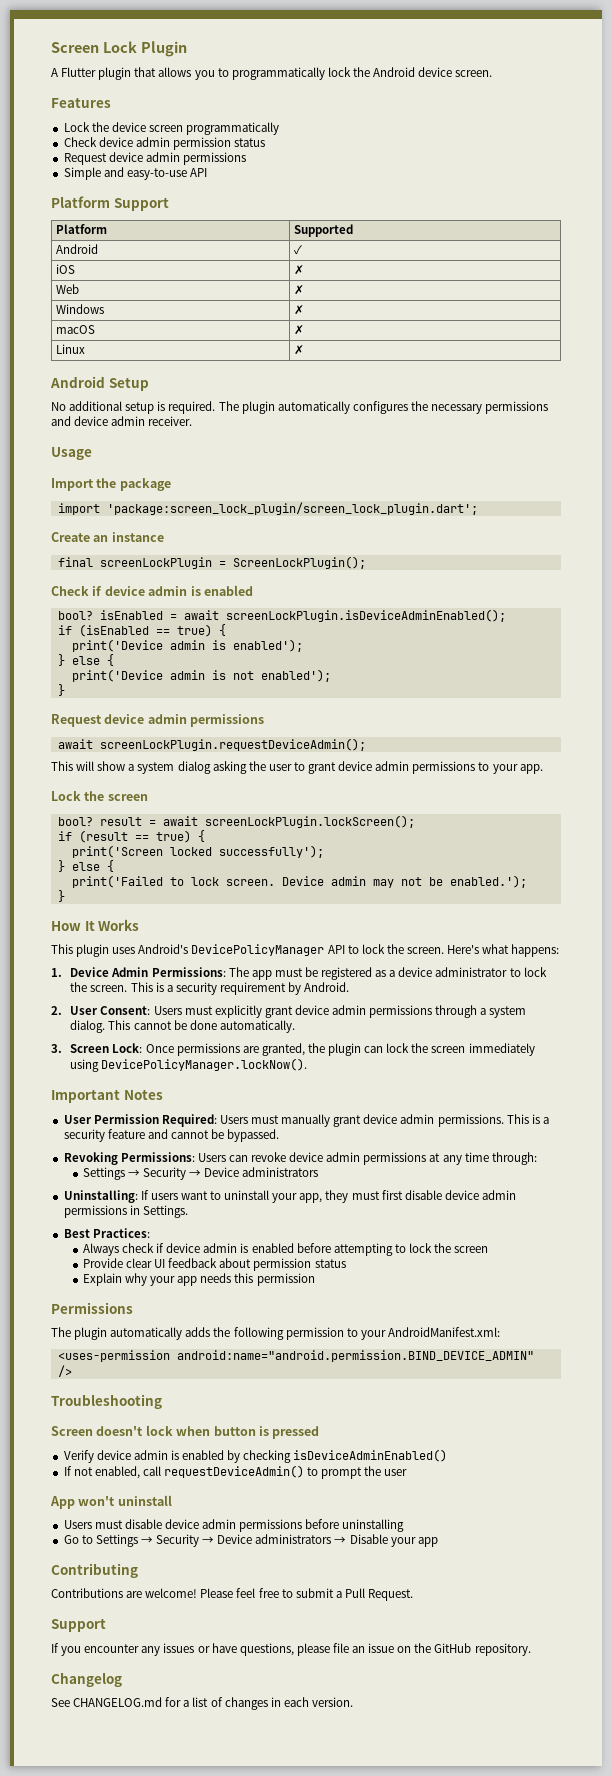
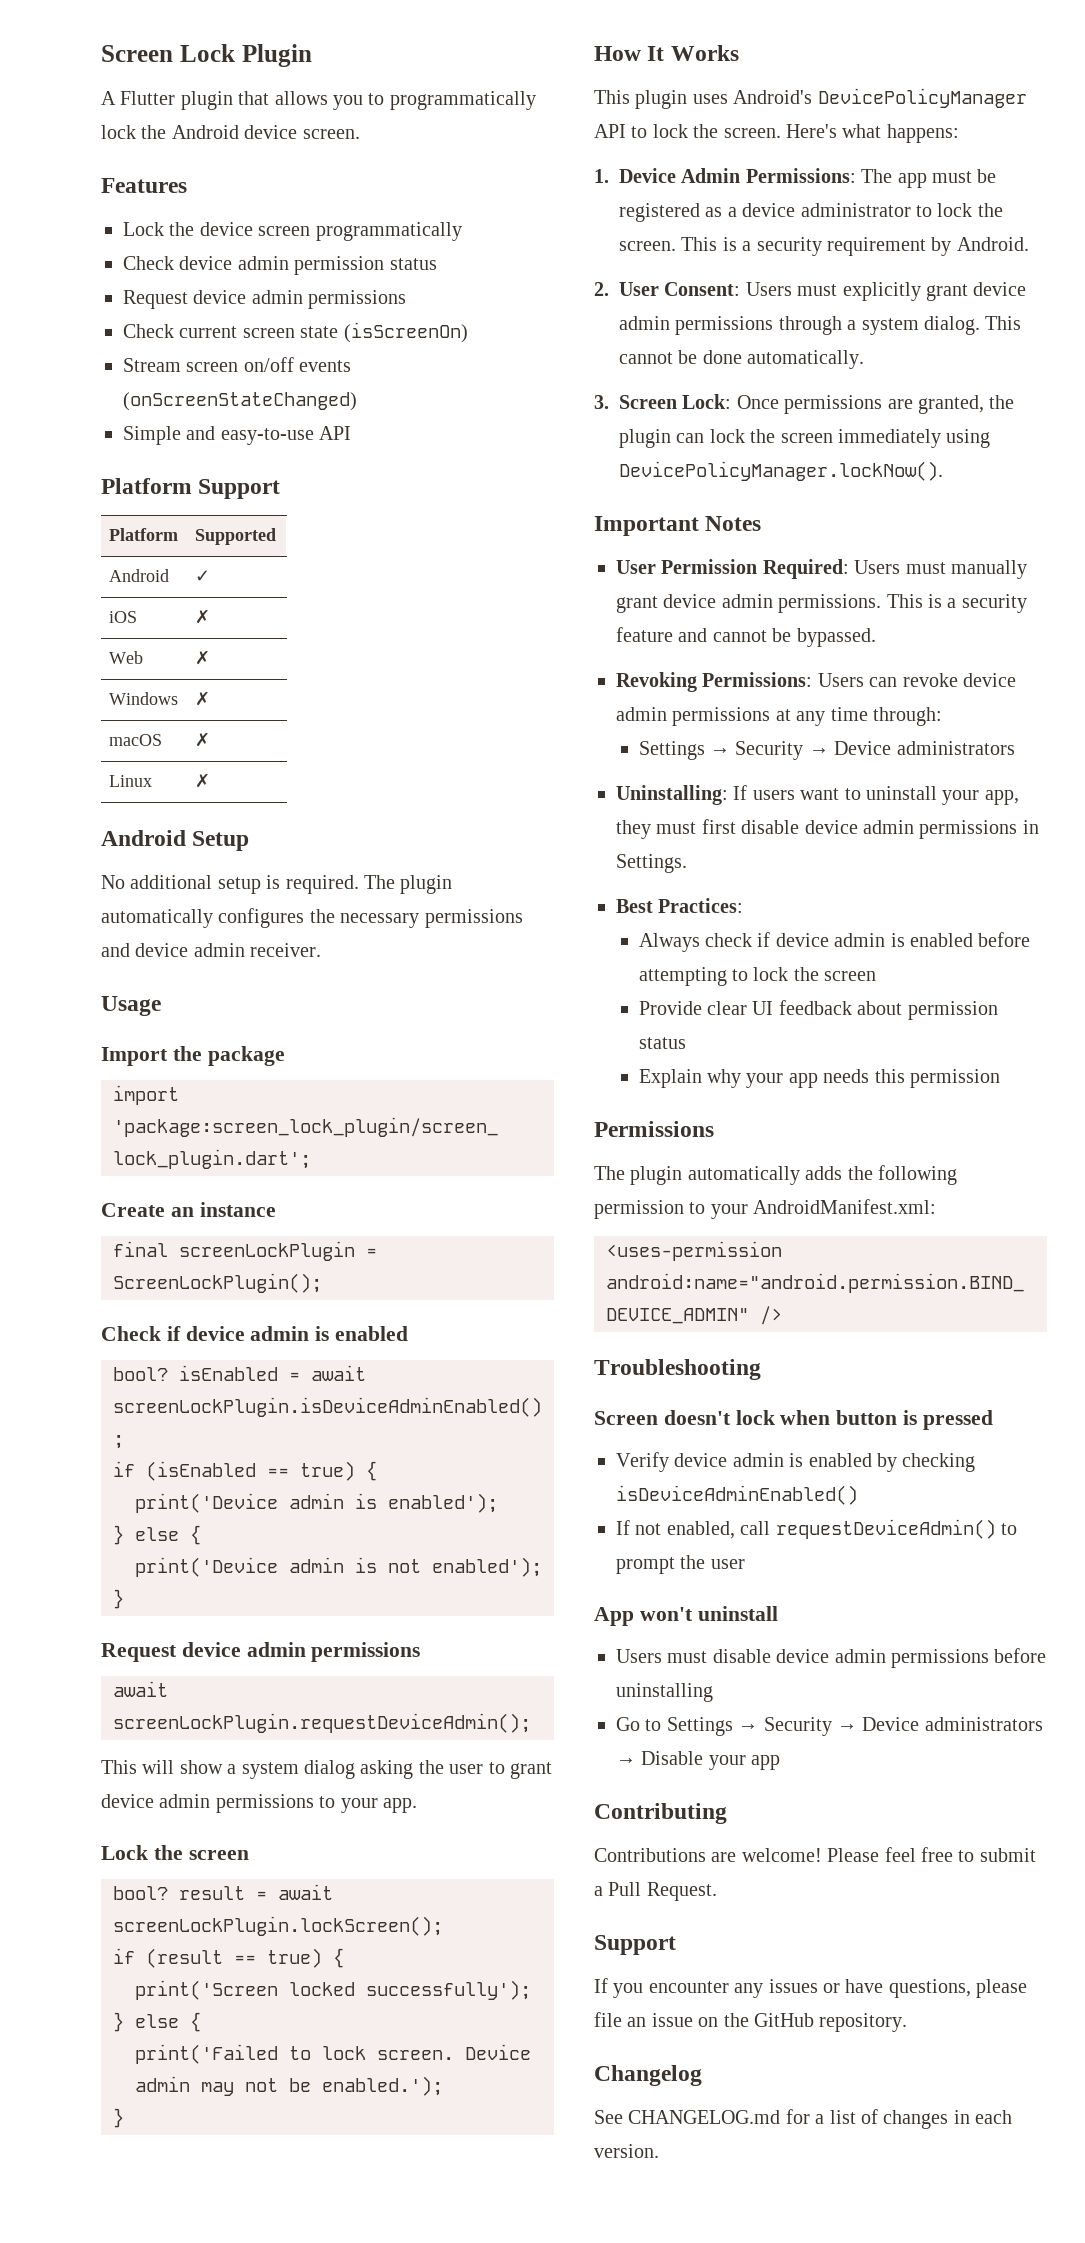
(246, 158) none -> [123,322,468,343] [123,357,352,372] [123,392,357,411] // Check current screen state (isScreenOn) // Stream screen on/off events (onScreenStateChanged)

